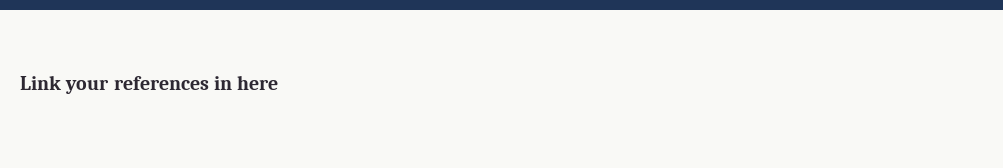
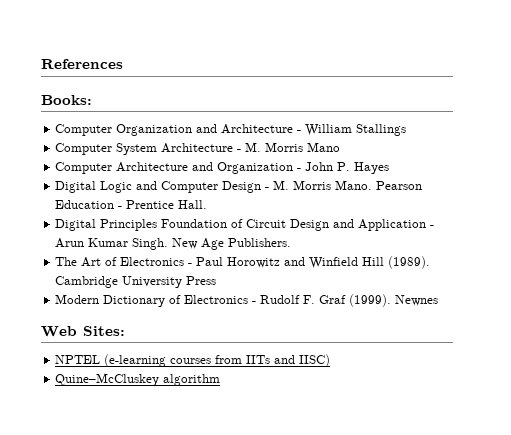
[20,75,279,94] Link your references in here -> [41,59,123,69] [41,95,92,105] [55,124,407,136] [55,142,341,155] [55,162,390,174] [55,180,423,193] [55,200,208,209] [55,219,435,231] [55,238,292,250] [55,256,431,269] [55,276,217,288] [55,294,439,307] [41,326,125,337] [55,354,331,367] [55,373,221,386] References // Books: // Computer Organization and Architecture - William Stallings // Computer System Architecture - M. Morris Mano // Computer Architecture and Organization - John P. Hayes // Digital Logic and Computer Design - M. Morris Mano. Pearson Education - Prentice Hall. // Digital Principles Foundation of Circuit Design and Application - Arun Kumar Singh. New Age Publishers. // The Art of Electronics - Paul Horowitz and Winfield Hill (1989). Cambridge University Press // Modern Dictionary of Electronics - Rudolf F. Graf (1999). Newnes // Web Sites: // NPTEL (e-learning courses from IITs and IISC) // Quine–McCluskey algorithm

